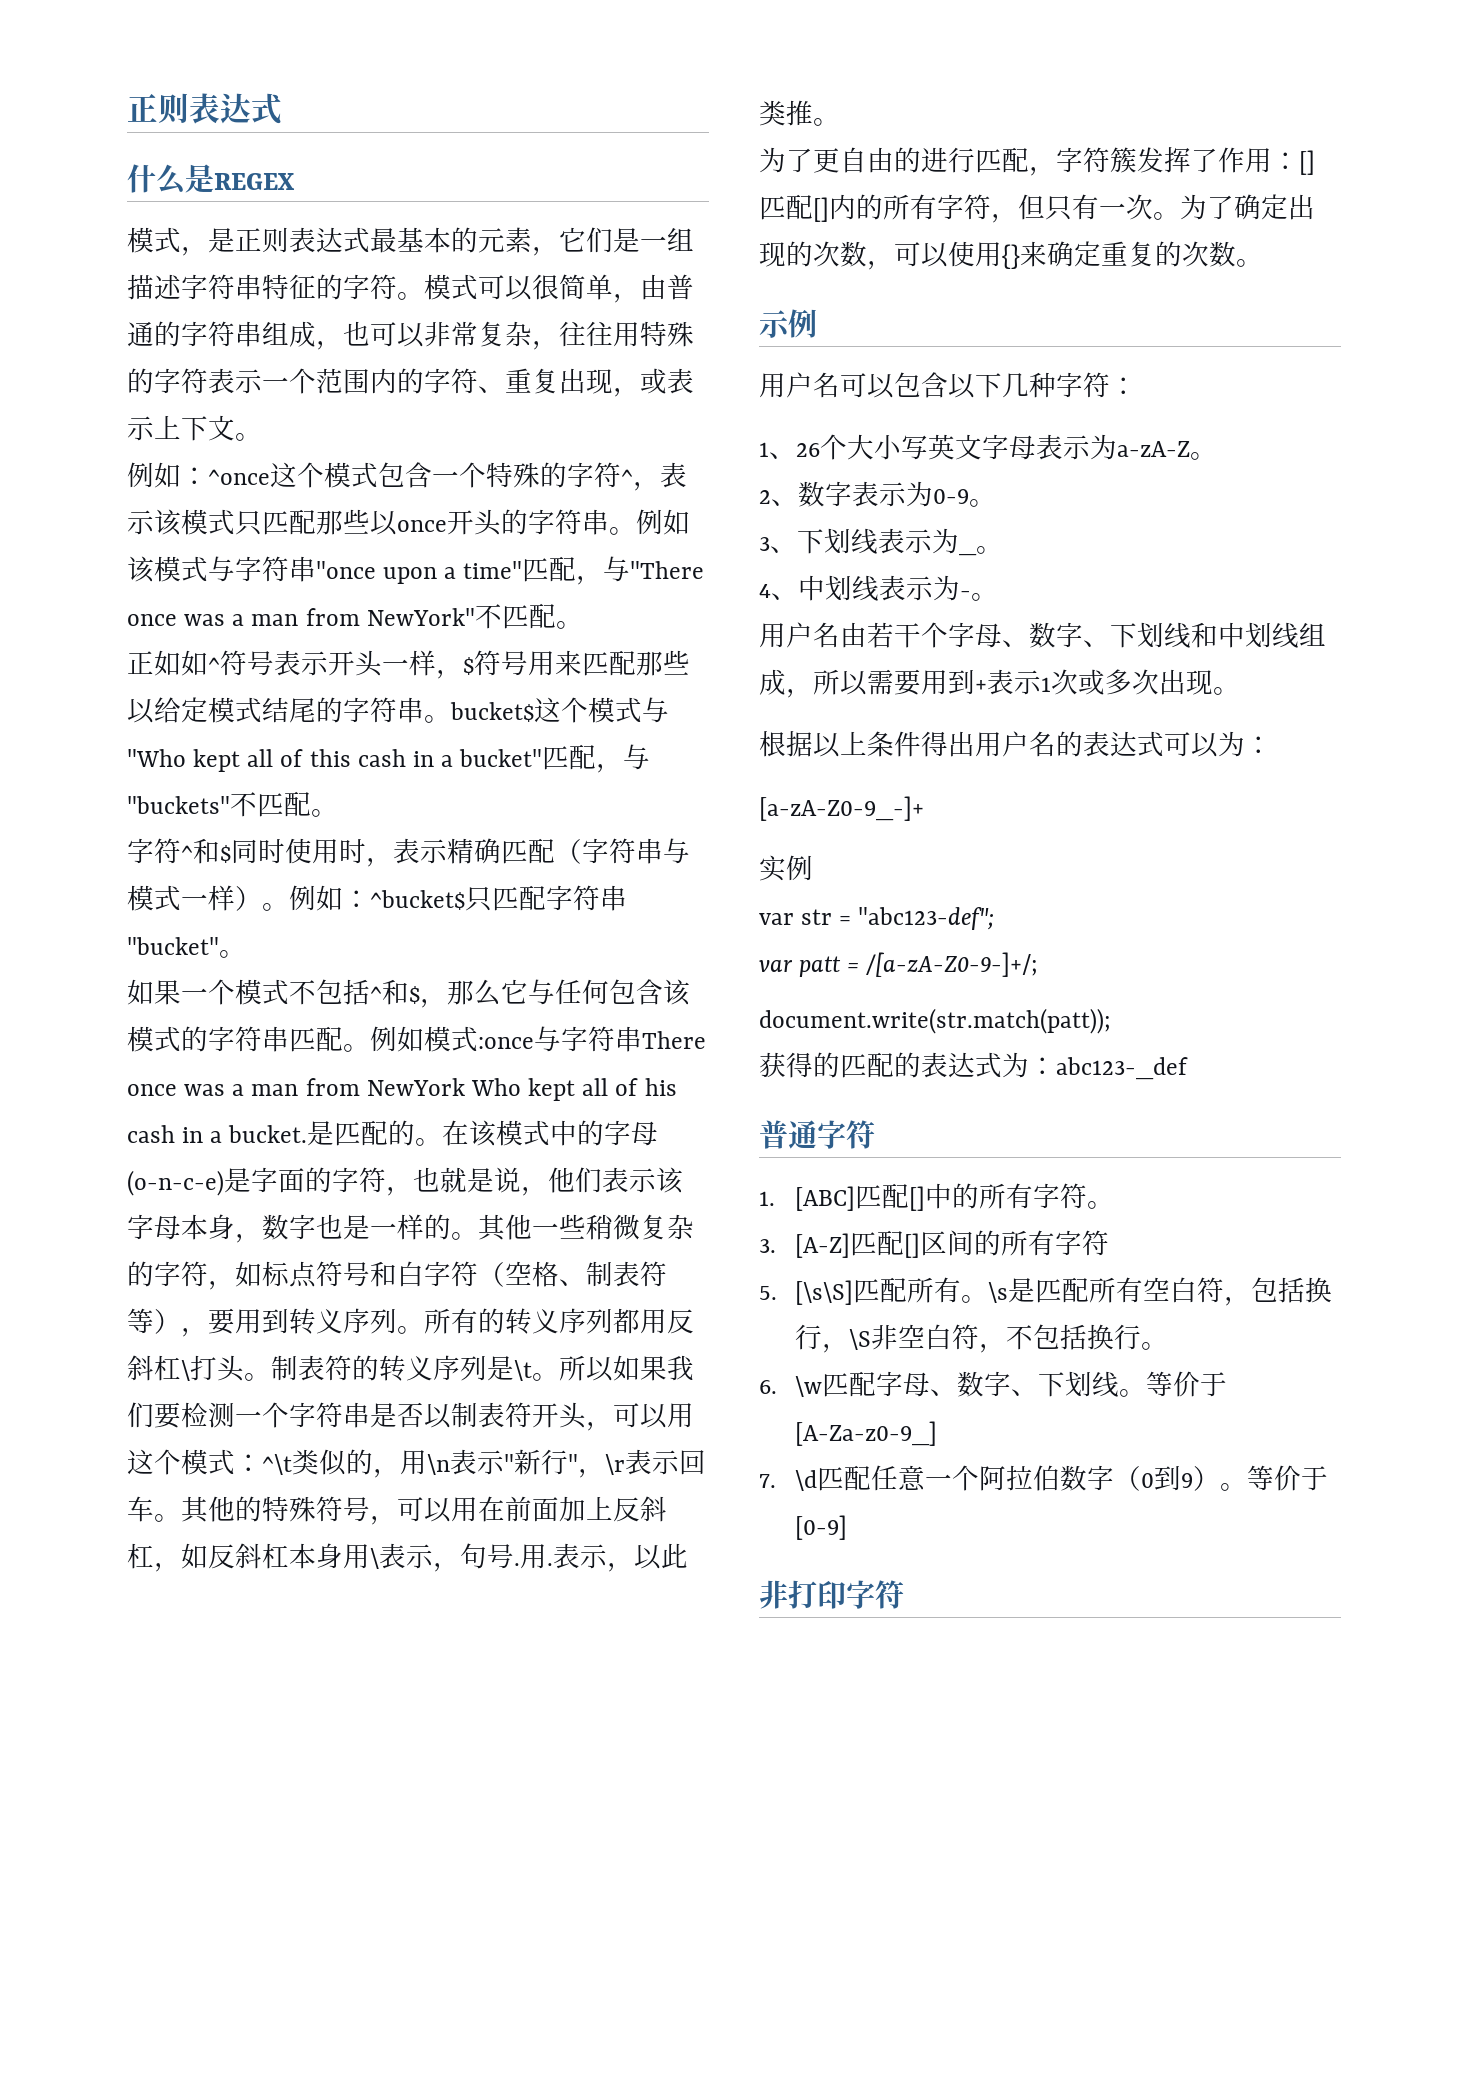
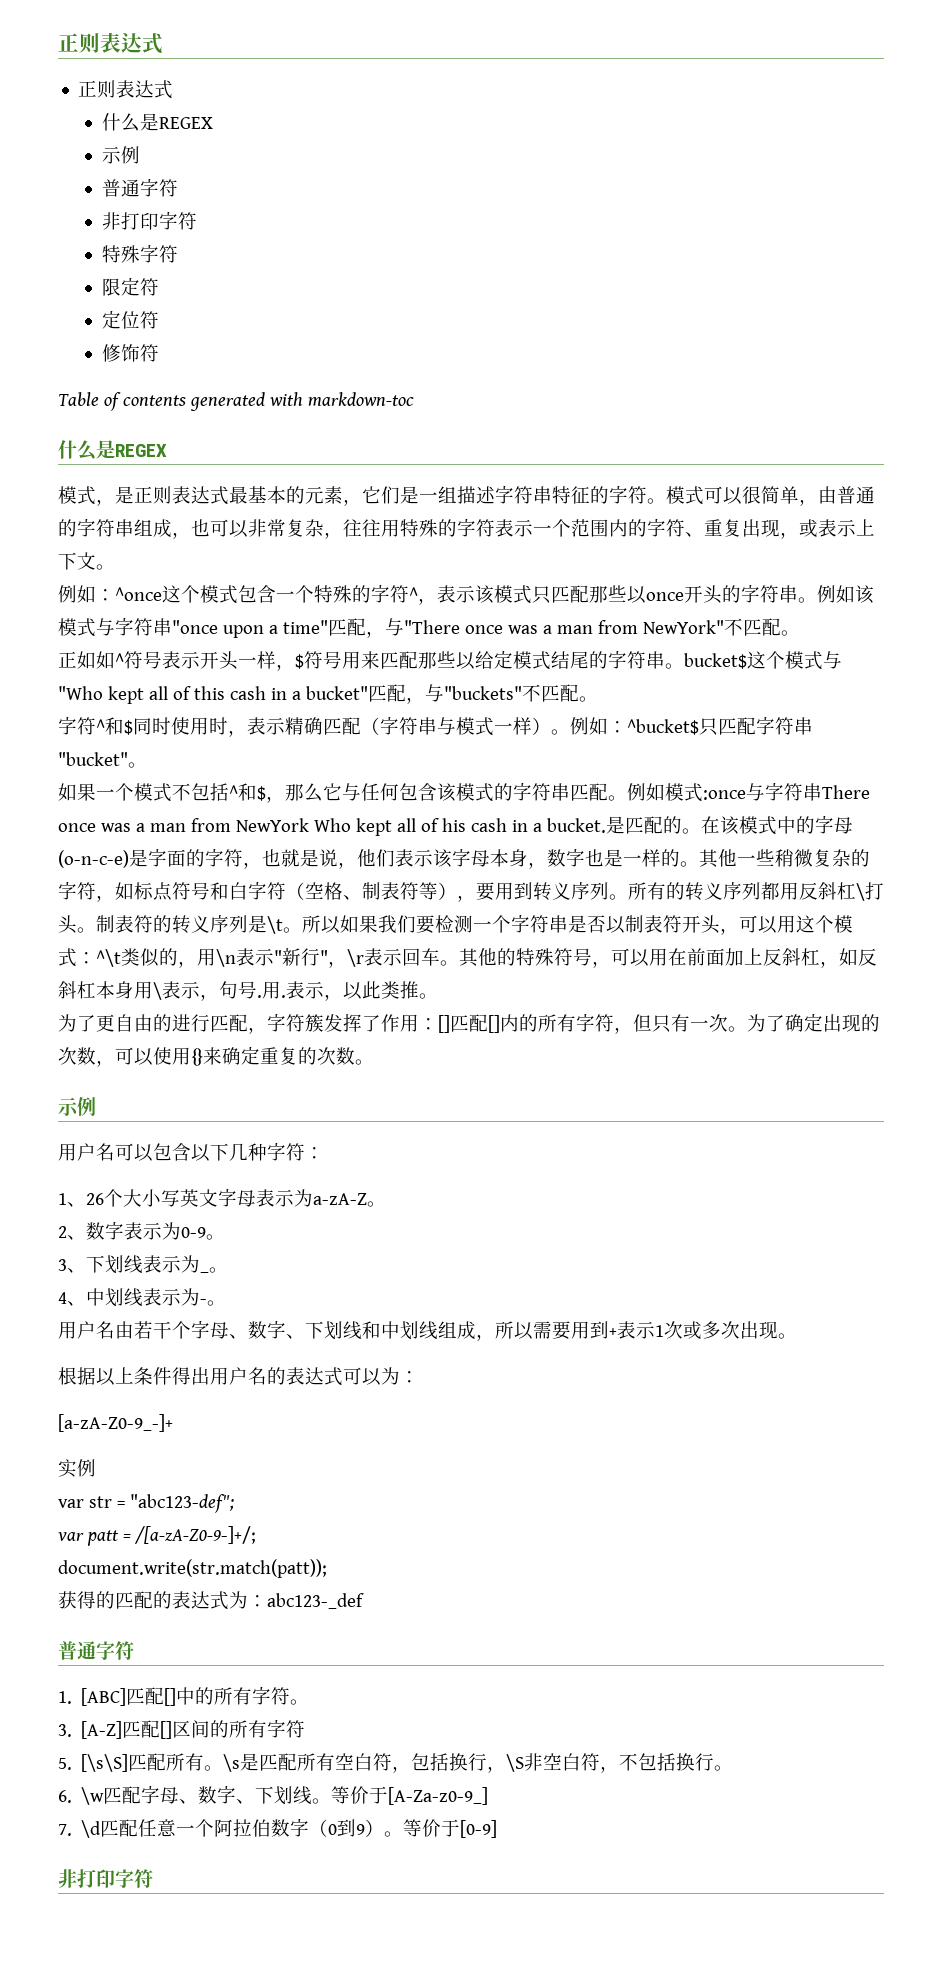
[127,93,282,125] 正则表达式 -> [58,32,163,54] [78,80,174,99] [101,113,213,132] [101,146,140,164] [101,178,178,197] [101,211,197,230] [101,244,178,263] [101,277,159,296] [101,310,159,329] [101,344,159,362] [58,392,414,411] 正则表达式 // 正则表达式 // 什么是REGEX // 示例 // 普通字符 // 非打印字符 // 特殊字符 // 限定符 // 定位符 // 修饰符 // Table of contents generated with markdown-toc

